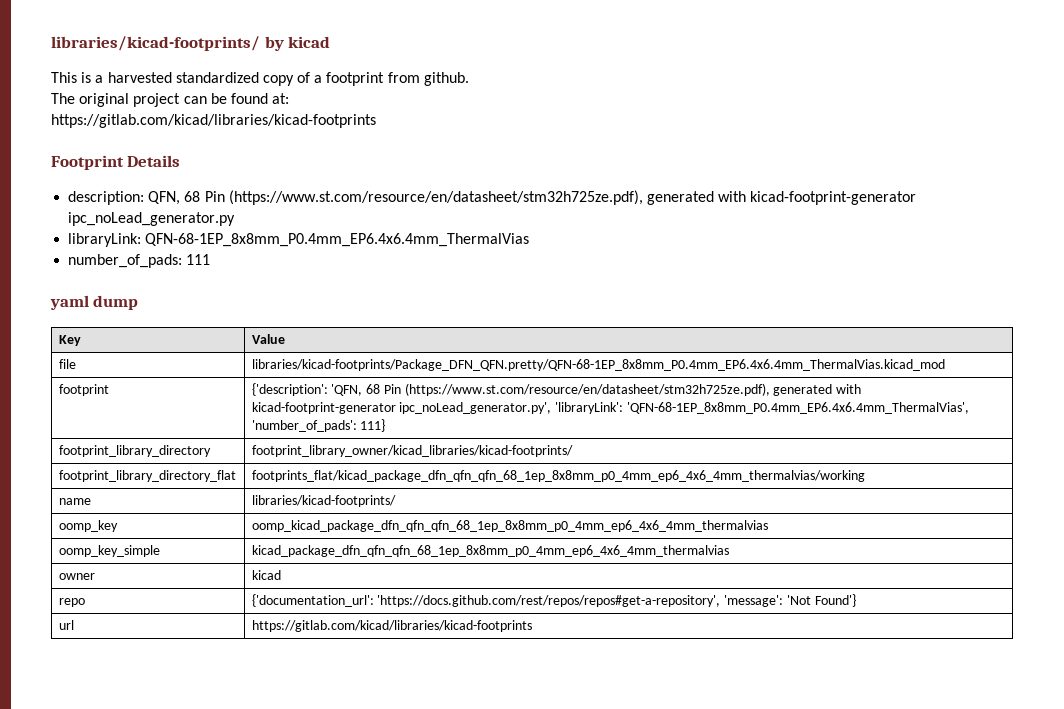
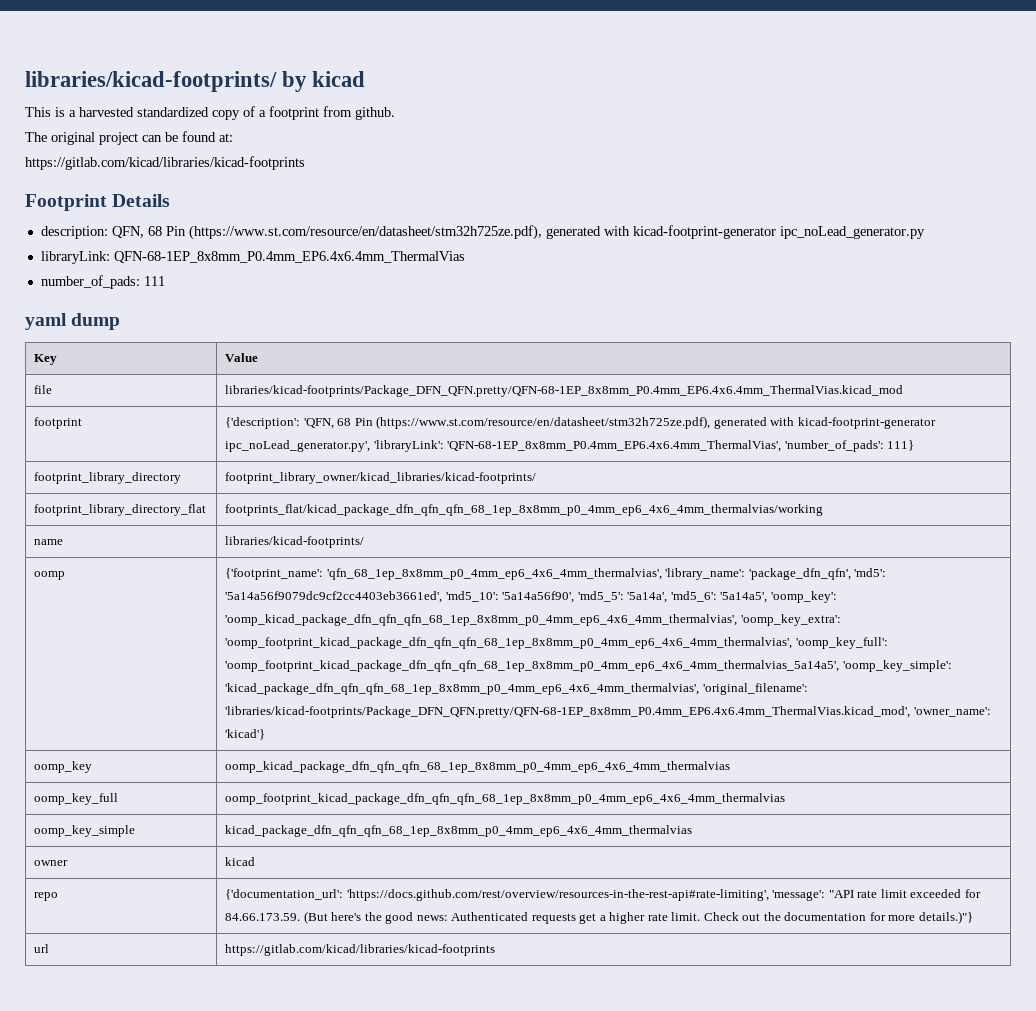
(396, 501) none -> [34,571,66,580] [225,568,887,580] [225,591,837,603] [225,614,841,626] [225,637,888,649] [225,660,952,672] [225,683,808,695] [225,706,991,718] [225,729,266,740] // oomp | {'footprint_name': 'qfn_68_1ep_8x8mm_p0_4mm_ep6_4x6_4mm_thermalvias', 'library_name': 'package_dfn_qfn', 'md5': '5a14a56f9079dc9cf2cc4403eb3661ed', 'md5_10': '5a14a56f90', 'md5_5': '5a14a', 'md5_6': '5a14a5', 'oomp_key': 'oomp_kicad_package_dfn_qfn_qfn_68_1ep_8x8mm_p0_4mm_ep6_4x6_4mm_thermalvias', 'oomp_key_extra': 'oomp_footprint_kicad_package_dfn_qfn_qfn_68_1ep_8x8mm_p0_4mm_ep6_4x6_4mm_thermalvias', 'oomp_key_full': 'oomp_footprint_kicad_package_dfn_qfn_qfn_68_1ep_8x8mm_p0_4mm_ep6_4x6_4mm_thermalvias_5a14a5', 'oomp_key_simple': 'kicad_package_dfn_qfn_qfn_68_1ep_8x8mm_p0_4mm_ep6_4x6_4mm_thermalvias', 'original_filename': 'libraries/kicad-footprints/Package_DFN_QFN.pretty/QFN-68-1EP_8x8mm_P0.4mm_EP6.4x6.4mm_ThermalVias.kicad_mod', 'owner_name': 'kicad'}
(768, 526) none -> [34,793,119,805] [225,793,786,805] // oomp_key_full | oomp_footprint_kicad_package_dfn_qfn_qfn_68_1ep_8x8mm_p0_4mm_ep6_4x6_4mm_thermalvias
[377,594,856,607] 'https://docs.github.com/rest/repos/repos#get-a-repository', 'message': 'Not Found'} -> [346,889,981,901] [225,911,973,924] 'https://docs.github.com/rest/overview/resources-in-the-rest-api#rate-limiting', 'message': "API rate limit exceeded for 84.66.173.59. (But here's the good news: Authenticated requests get a higher rate limit. Check out the documentation for more details.)"}

